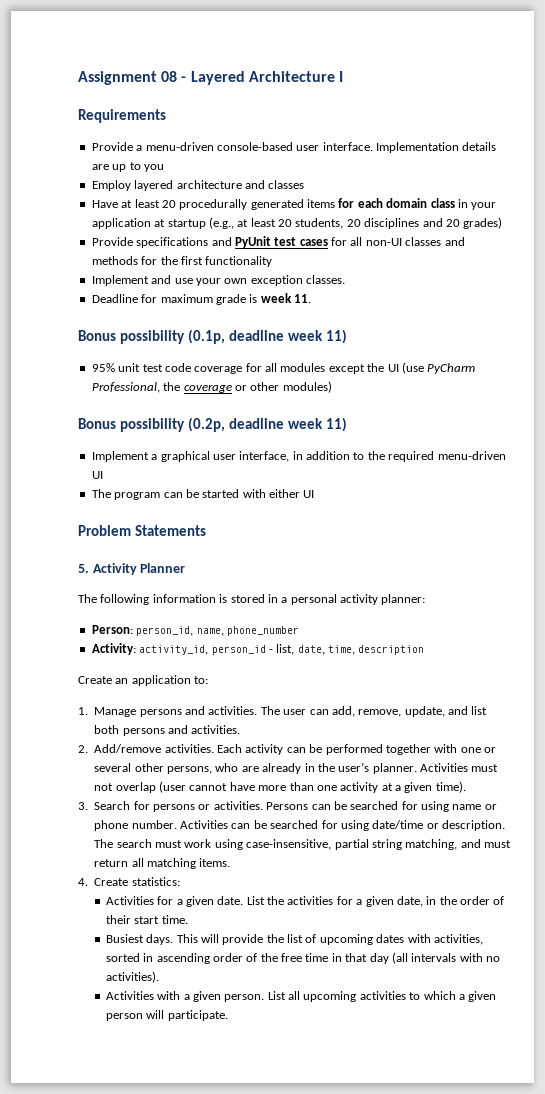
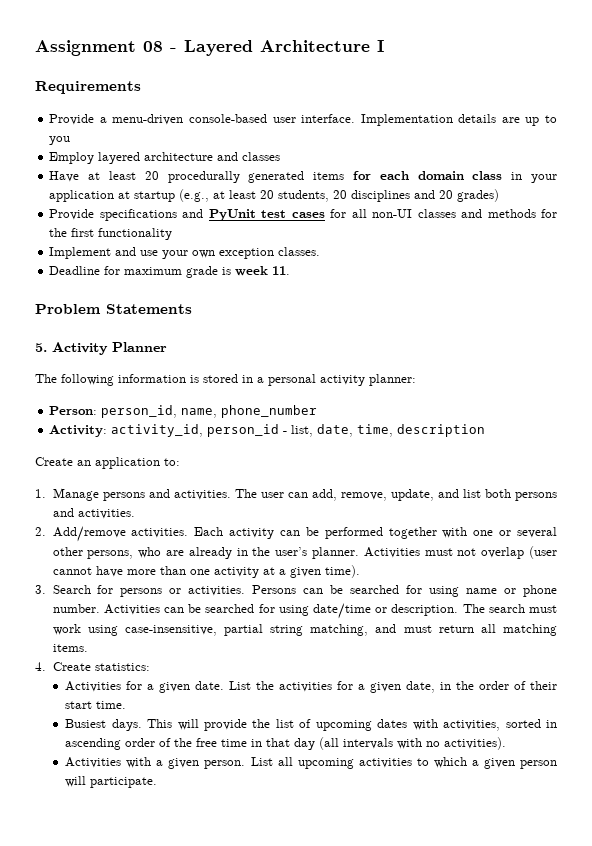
[78,329,347,344] [91,362,476,374] [91,381,332,393] [78,417,347,432] [91,451,506,462] [91,471,103,479] [91,489,315,500] // Bonus possibility (0.1p, deadline week 11) // 95% unit test code coverage for all modules except the UI (use PyCharm Professional, the coverage or other modules) // Bonus possibility (0.2p, deadline week 11) // Implement a graphical user interface, in addition to the required menu-driven UI // The program can be started with either UI -> (291, 270) none

